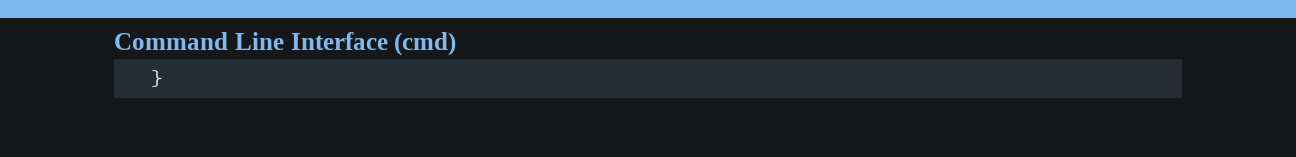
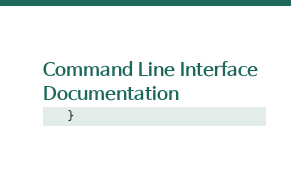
[394,32,457,56] (cmd) -> [43,86,179,101] Documentation

